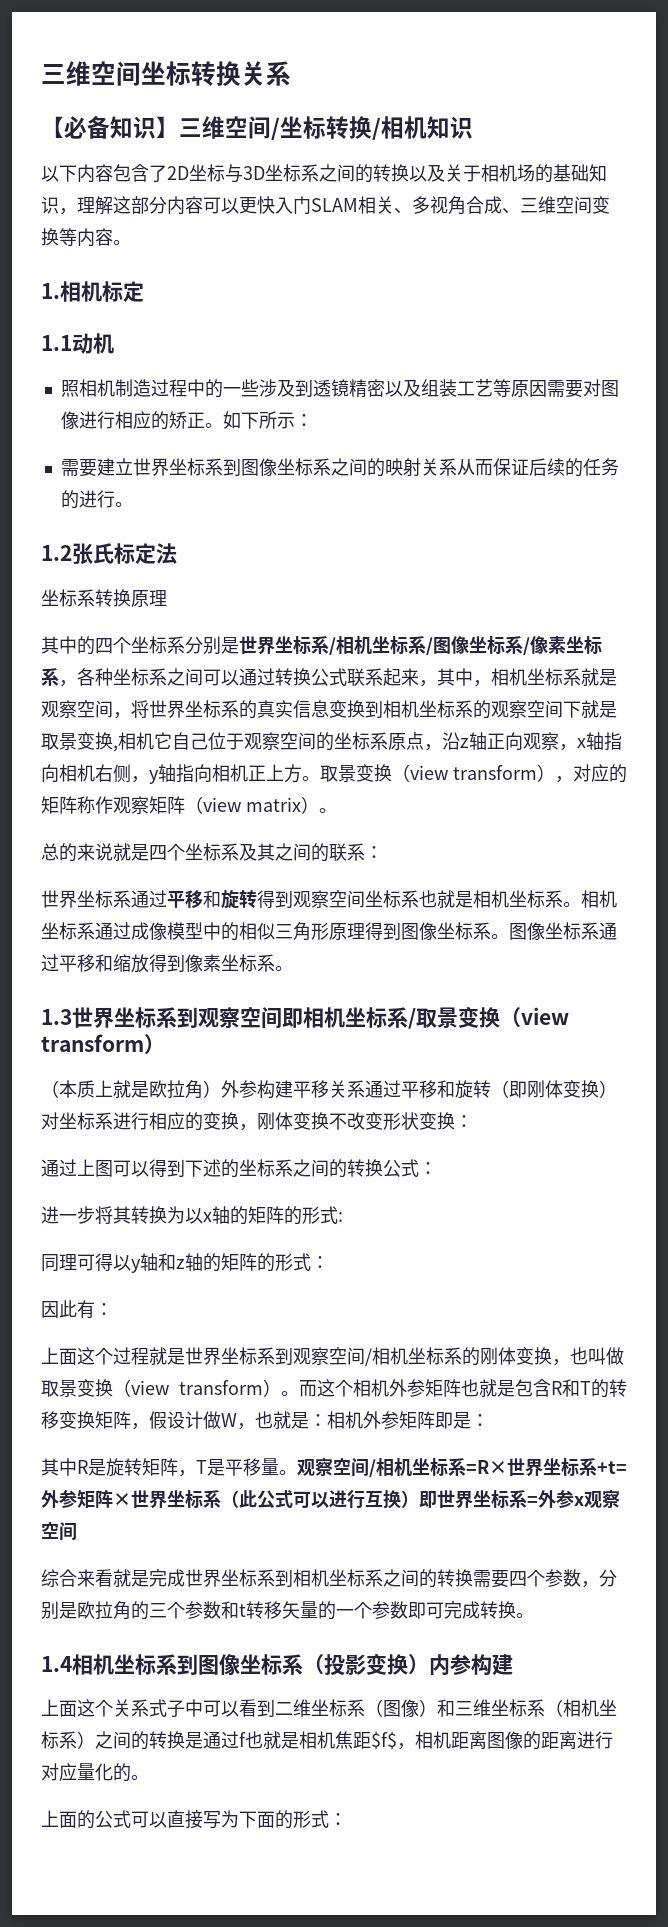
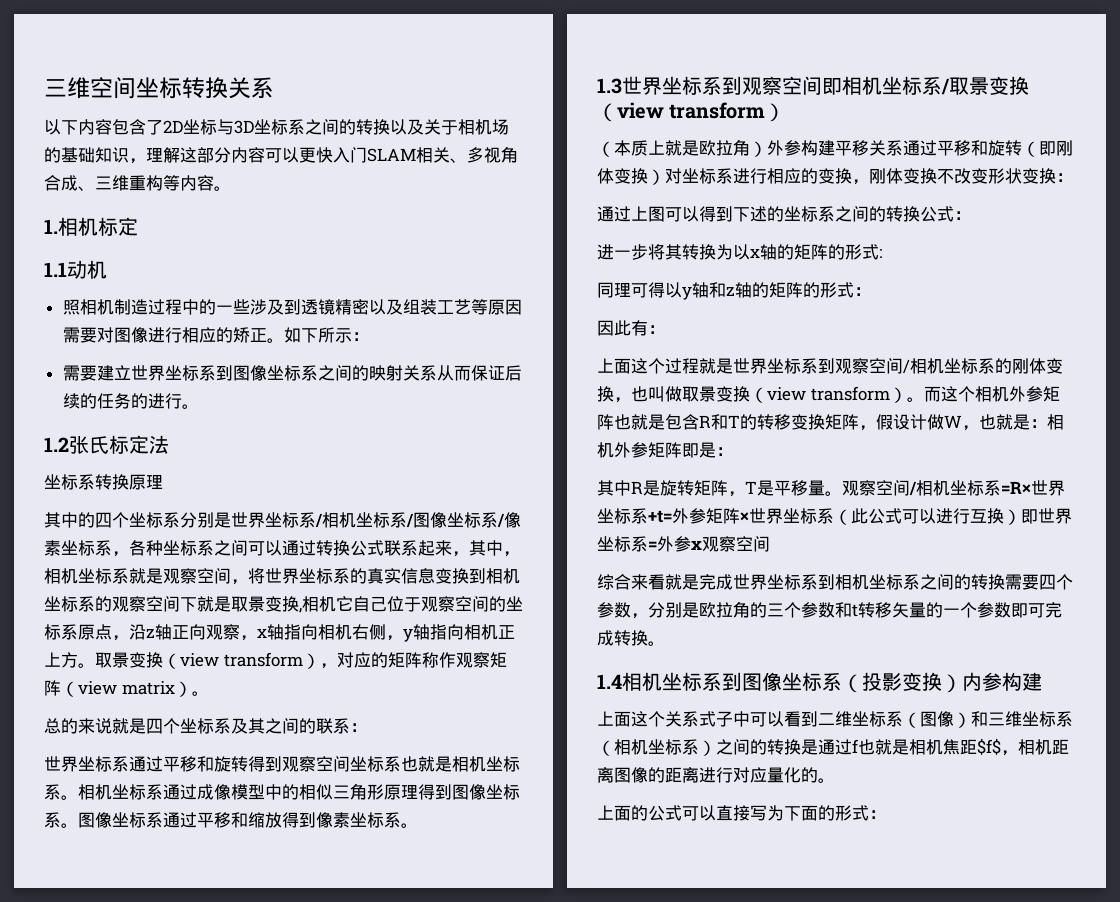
[41,116,473,140] // 【必备知识】三维空间/坐标转换/相机知识 -> (274, 88) none
[556,196,610,214] [41,228,59,246] 空间变换 -> [129,175,163,191] 重构

